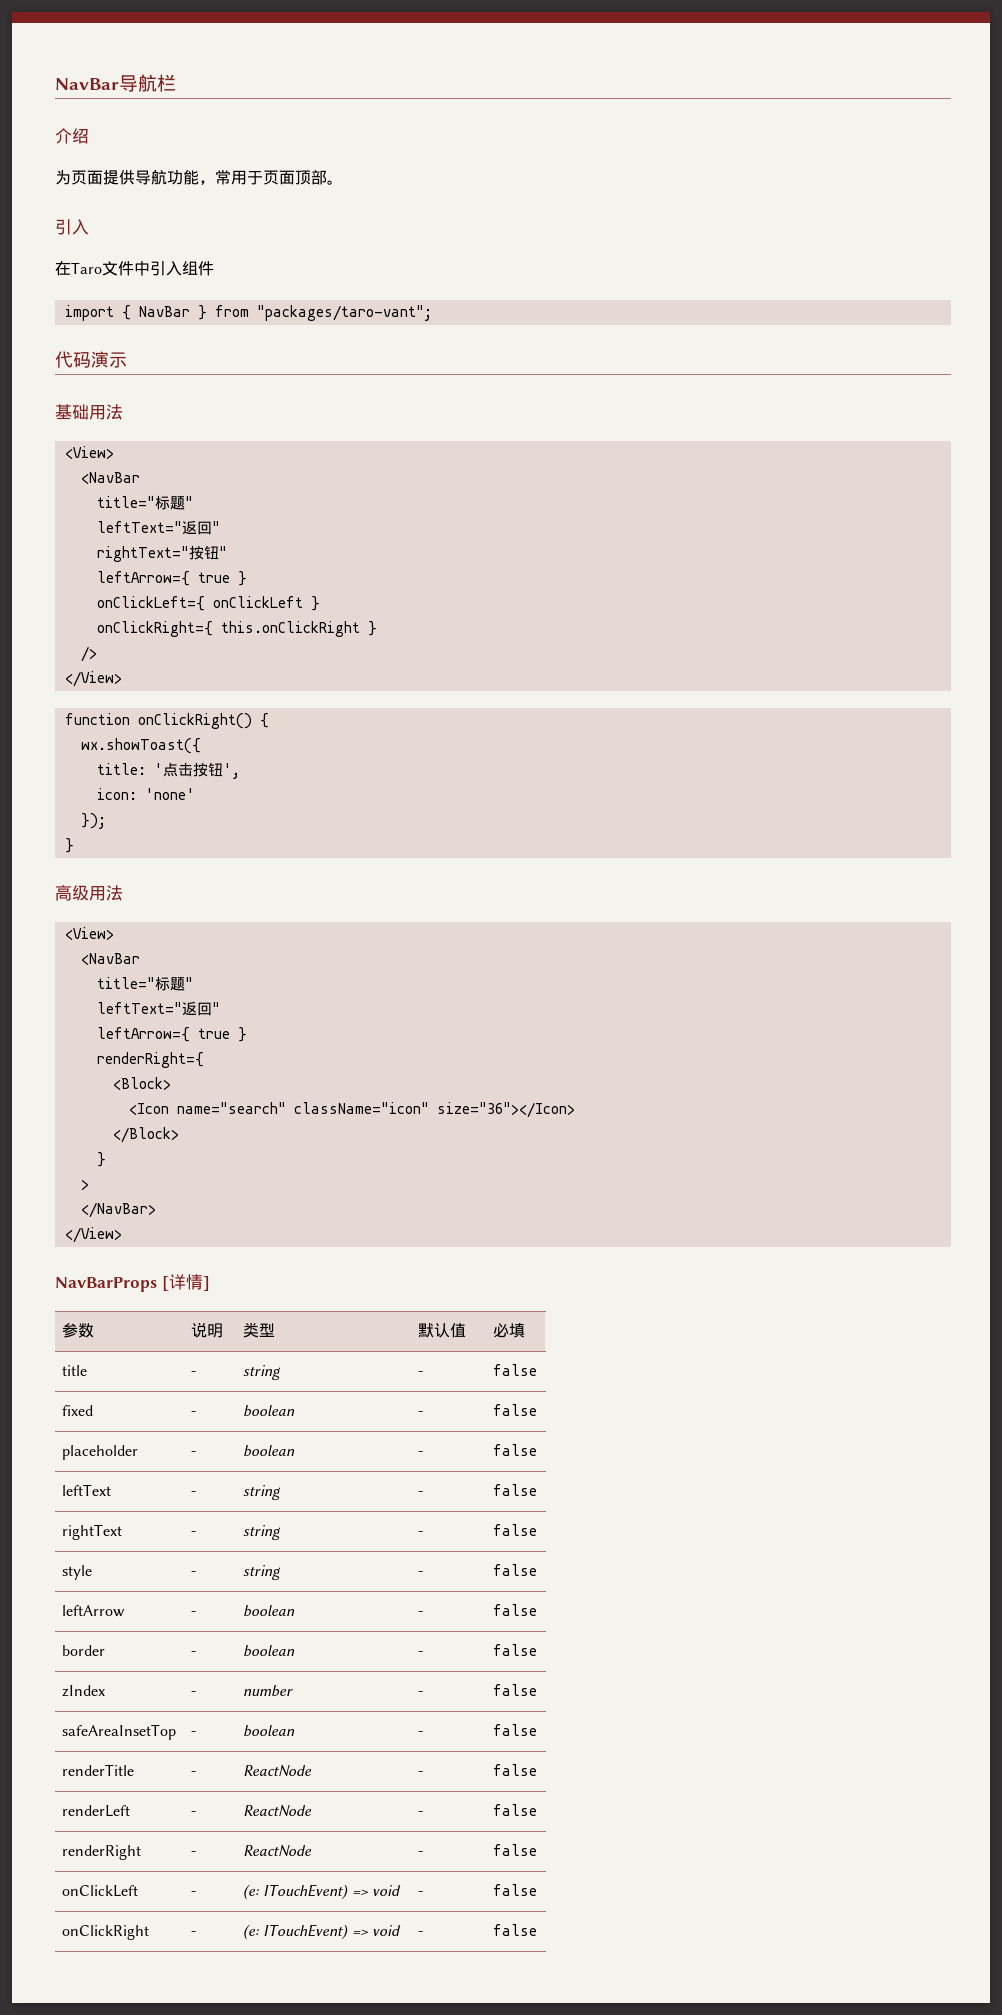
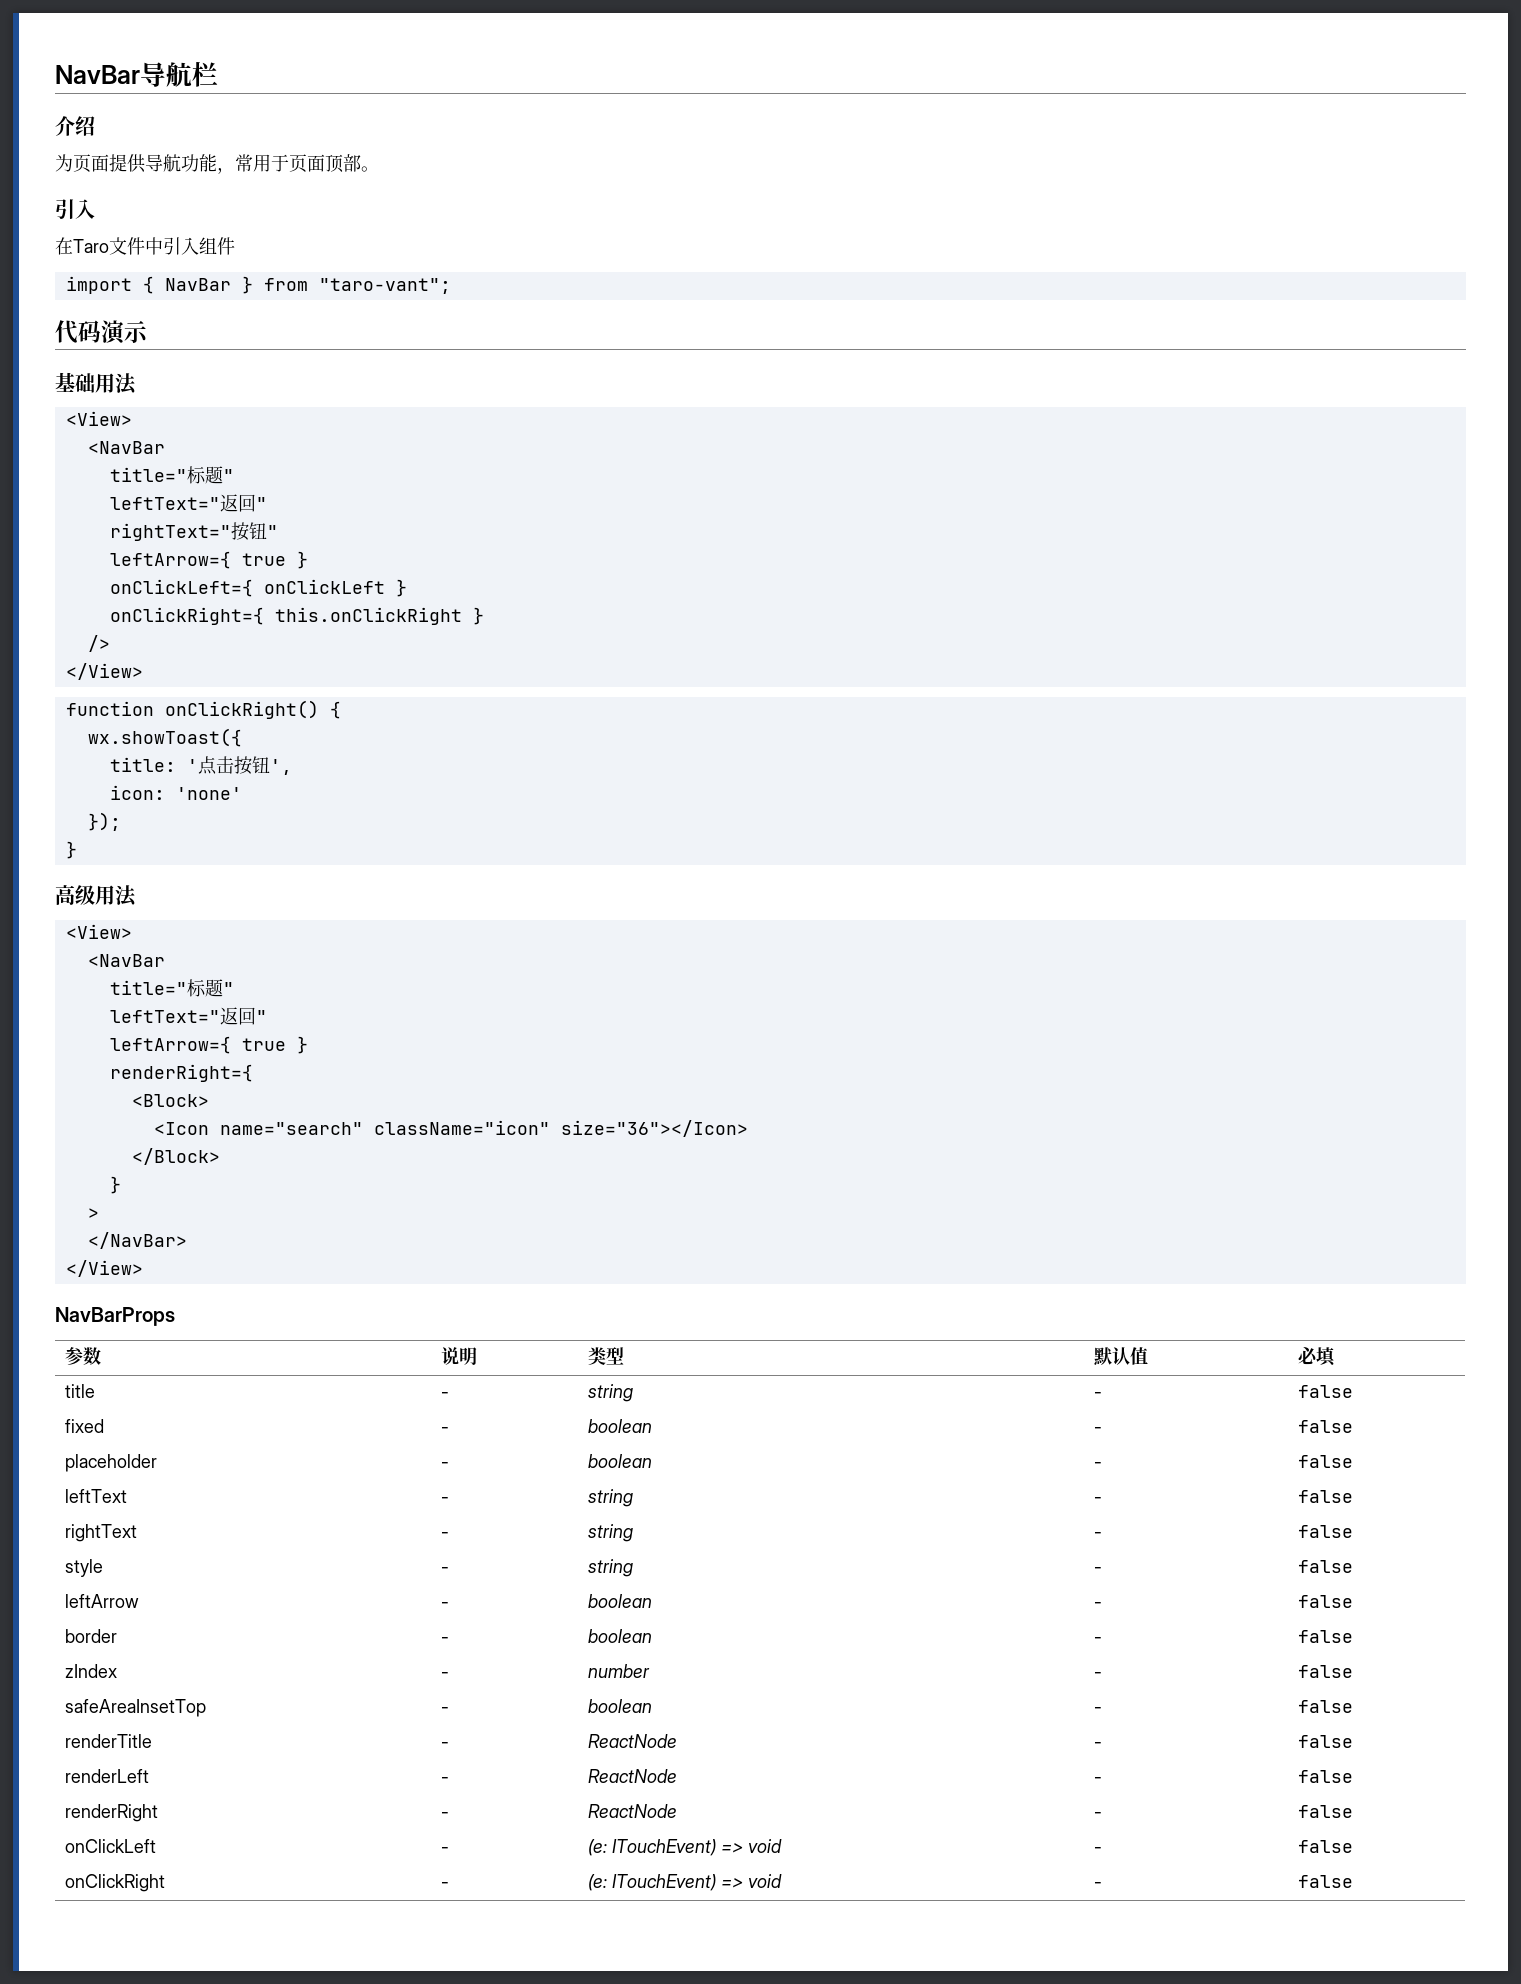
[256,305,432,321] "packages/taro-vant"; -> [318,278,451,294] "taro-vant";
[161,1274,210,1291] [详情] -> (175, 1316) none

